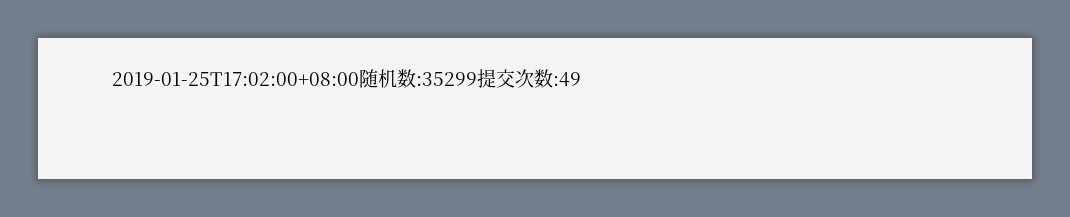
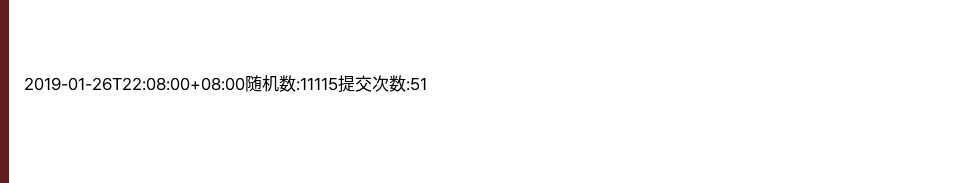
[112,69,477,88] 2019-01-25T17:02:00+08:00随机数:35299 -> [24,75,338,92] 2019-01-26T22:08:00+08:00随机数:11115
[553,72,581,87] :49 -> [406,77,427,91] :51

